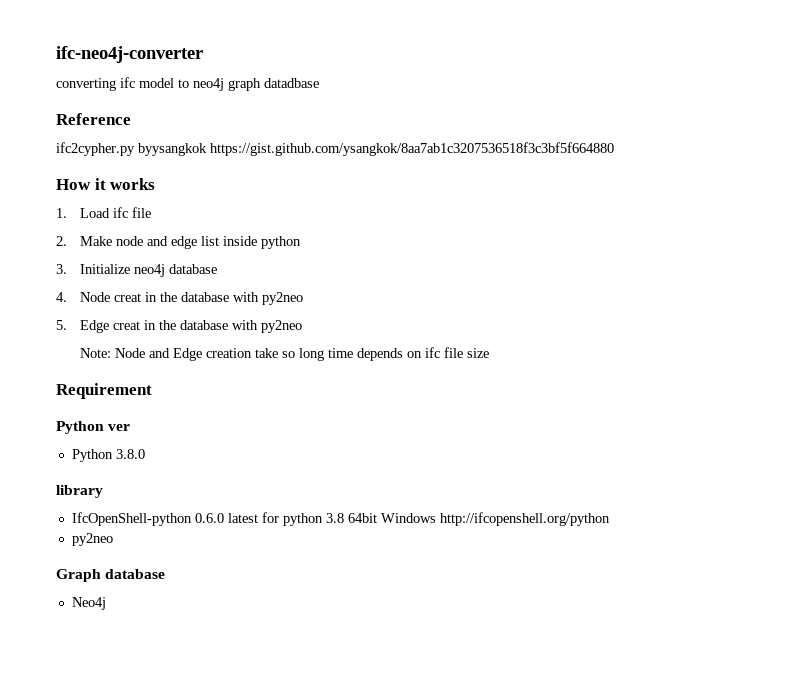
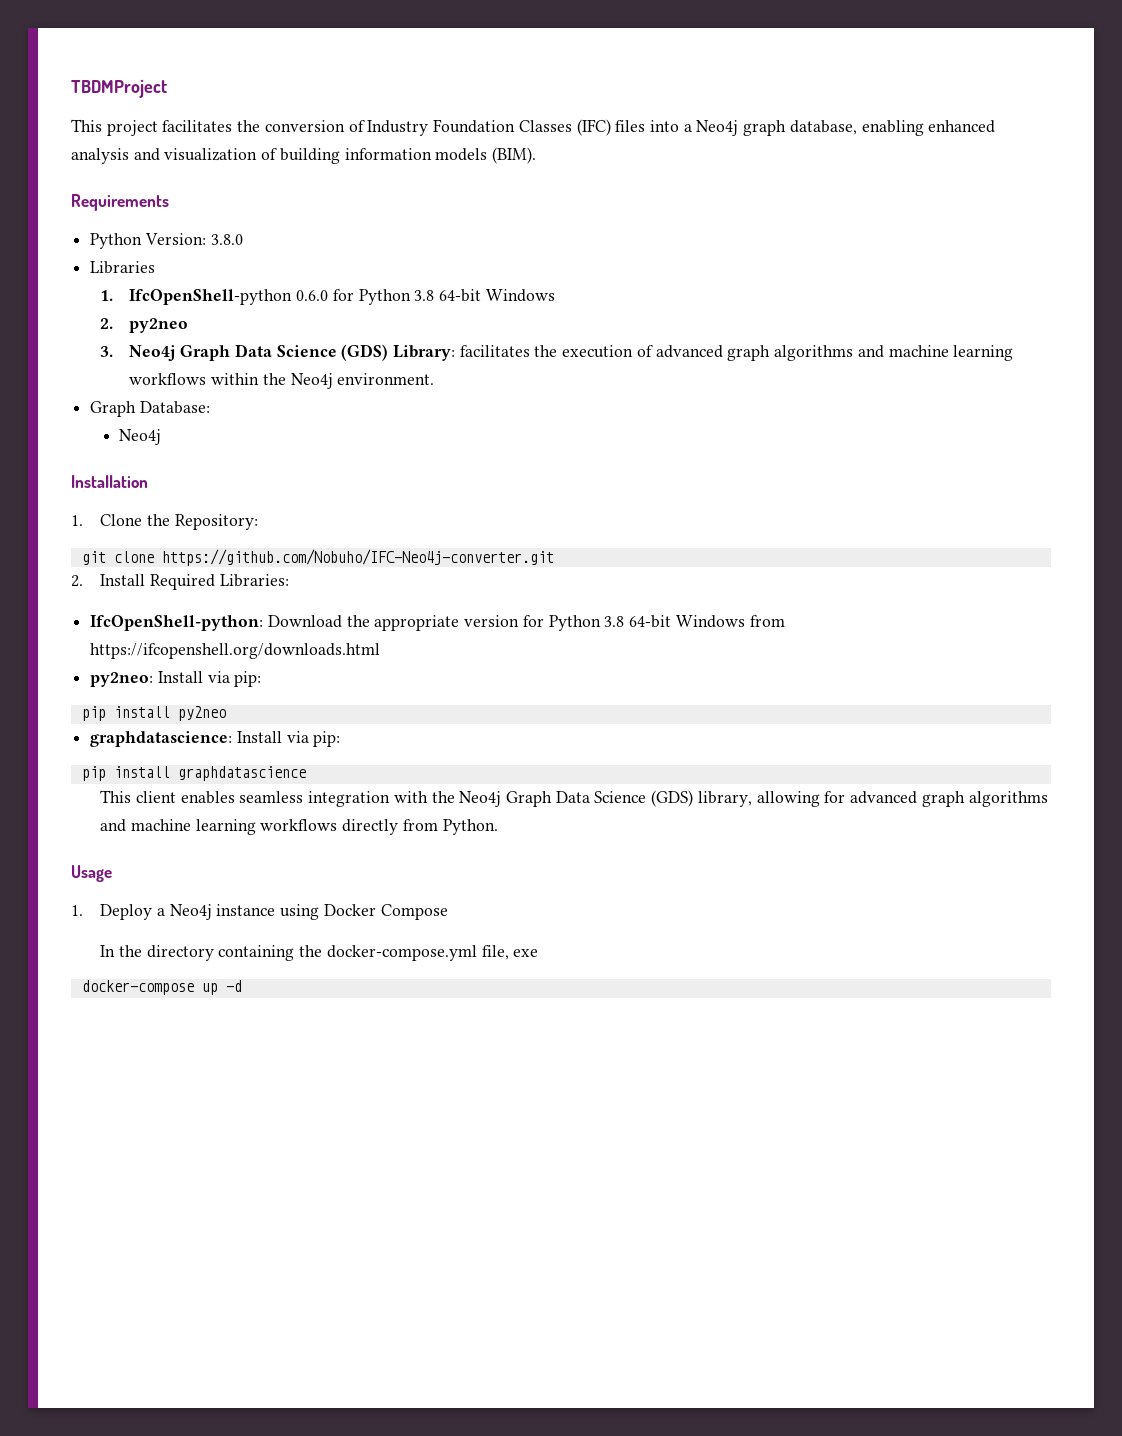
[56,46,203,63] [56,77,319,91] [56,113,131,125] [56,142,614,156] [56,178,156,190] [56,207,152,218] [56,236,302,249] [56,264,218,277] [56,292,304,305] [56,320,303,333] [80,347,490,361] [56,383,152,399] [56,421,131,434] [71,449,145,462] [56,485,103,498] [71,512,610,526] [71,533,113,546] [56,569,166,582] [71,597,106,610] ifc-neo4j-converter // converting ifc model to neo4j graph datadbase // Reference // ifc2cypher.py byysangkok https://gist.github.com/ysangkok/8aa7ab1c3207536518f3c3bf5f664880 // How it works // 1. Load ifc file // 2. Make node and edge list inside python // 3. Initialize neo4j database // 4. Node creat in the database with py2neo // 5. Edge creat in the database with py2neo // Note: Node and Edge creation take so long time depends on ifc file size // Requirement // Python ver // Python 3.8.0 // library // IfcOpenShell-python 0.6.0 latest for python 3.8 64bit Windows http://ifcopenshell.org/python // py2neo // Graph database // Neo4j -> [71,79,167,98] [71,119,996,136] [71,147,537,164] [71,194,169,211] [90,233,243,249] [90,261,156,274] [100,289,555,305] [100,318,189,333] [100,344,1014,361] [129,373,435,389] [90,401,210,417] [119,429,162,445] [71,475,148,488] [71,514,258,530] [81,549,554,566] [71,574,289,590] [90,615,785,631] [90,643,381,659] [90,671,262,687] [81,706,226,721] [90,731,341,747] [81,766,306,781] [100,790,1048,807] [100,819,498,835] [71,865,112,882] [71,904,448,920] [100,945,539,961] [81,980,242,995] TBDMProject // This project facilitates the conversion of Industry Foundation Classes (IFC) files into a Neo4j graph database, enabling enhanced analysis and visualization of building information models (BIM). // Requirements // Python Version: 3.8.0 // Libraries // 1. IfcOpenShell-python 0.6.0 for Python 3.8 64-bit Windows // 2. py2neo // 3. Neo4j Graph Data Science (GDS) Library: facilitates the execution of advanced graph algorithms and machine learning workflows within the Neo4j environment. // Graph Database: // Neo4j // Installation // 1. Clone the Repository: // git clone https://github.com/Nobuho/IFC-Neo4j-converter.git // 2. Install Required Libraries: // IfcOpenShell-python: Download the appropriate version for Python 3.8 64-bit Windows from https://ifcopenshell.org/downloads.html // py2neo: Install via pip: // pip install py2neo // graphdatascience: Install via pip: // pip install graphdatascience // This client enables seamless integration with the Neo4j Graph Data Science (GDS) library, allowing for advanced graph algorithms and machine learning workflows directly from Python. // Usage // 1. Deploy a Neo4j instance using Docker Compose // In the directory containing the docker-compose.yml file, exe // docker-compose up -d

